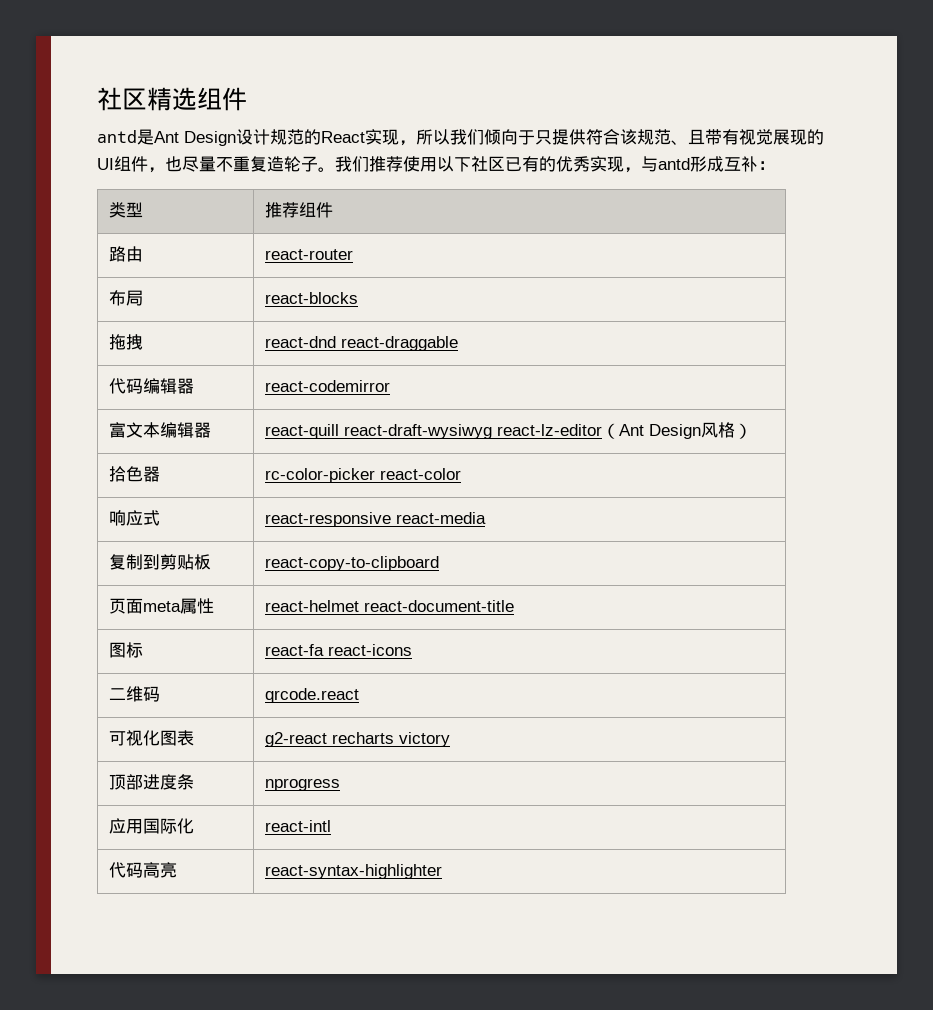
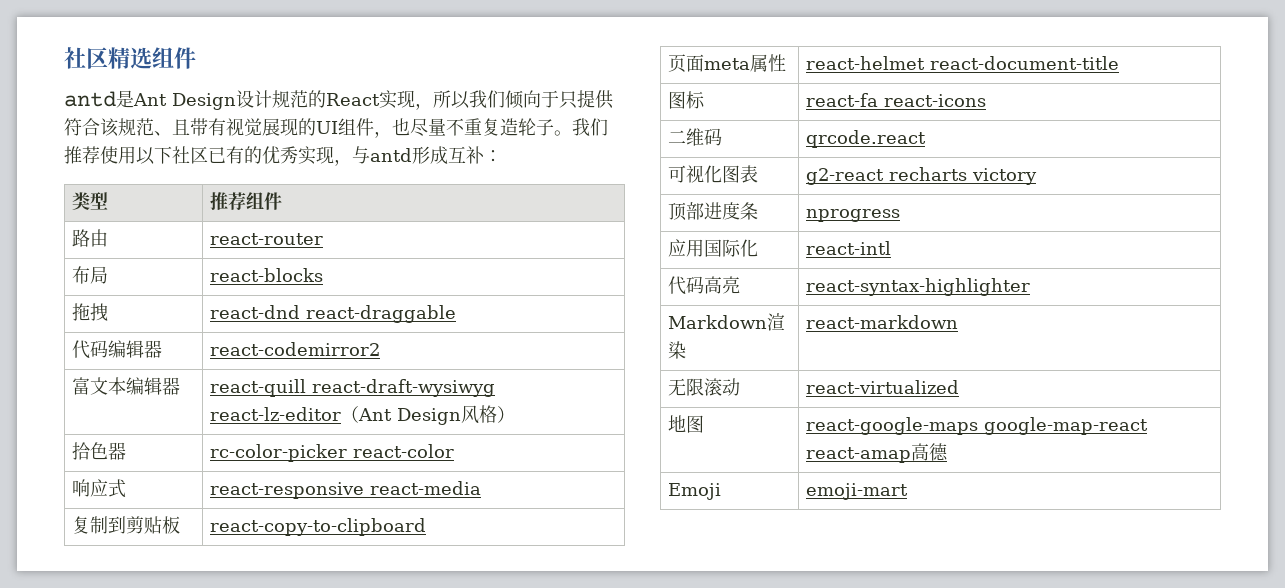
[264,380,390,392] react-codemirror -> [210,342,381,356] react-codemirror2
(442, 871) none -> [668,313,786,331] [668,341,687,359] [806,315,959,329] [668,378,741,396] [806,380,960,394] [668,415,705,433] [806,417,1149,435] [806,443,949,463] [668,483,722,500] [806,483,909,500] // Markdown渲染 | react-markdown // 无限滚动 | react-virtualized // 地图 | react-google-maps google-map-react react-amap高德 // Emoji | emoji-mart

